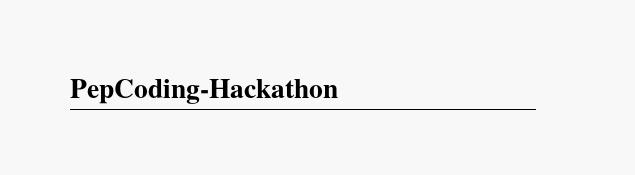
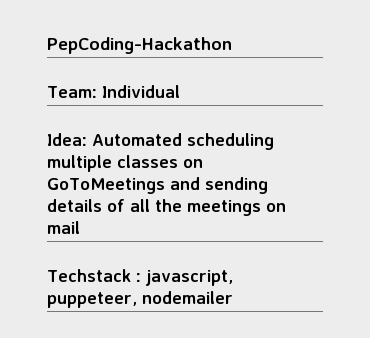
(338, 91) none -> [47,85,180,98] [47,133,274,150] [47,155,203,172] [47,177,268,194] [47,199,286,216] [47,221,80,234] [47,269,233,286] [47,291,233,308] // Team: Individual // Idea: Automated scheduling multiple classes on GoToMeetings and sending details of all the meetings on mail // Techstack : javascript, puppeteer, nodemailer

